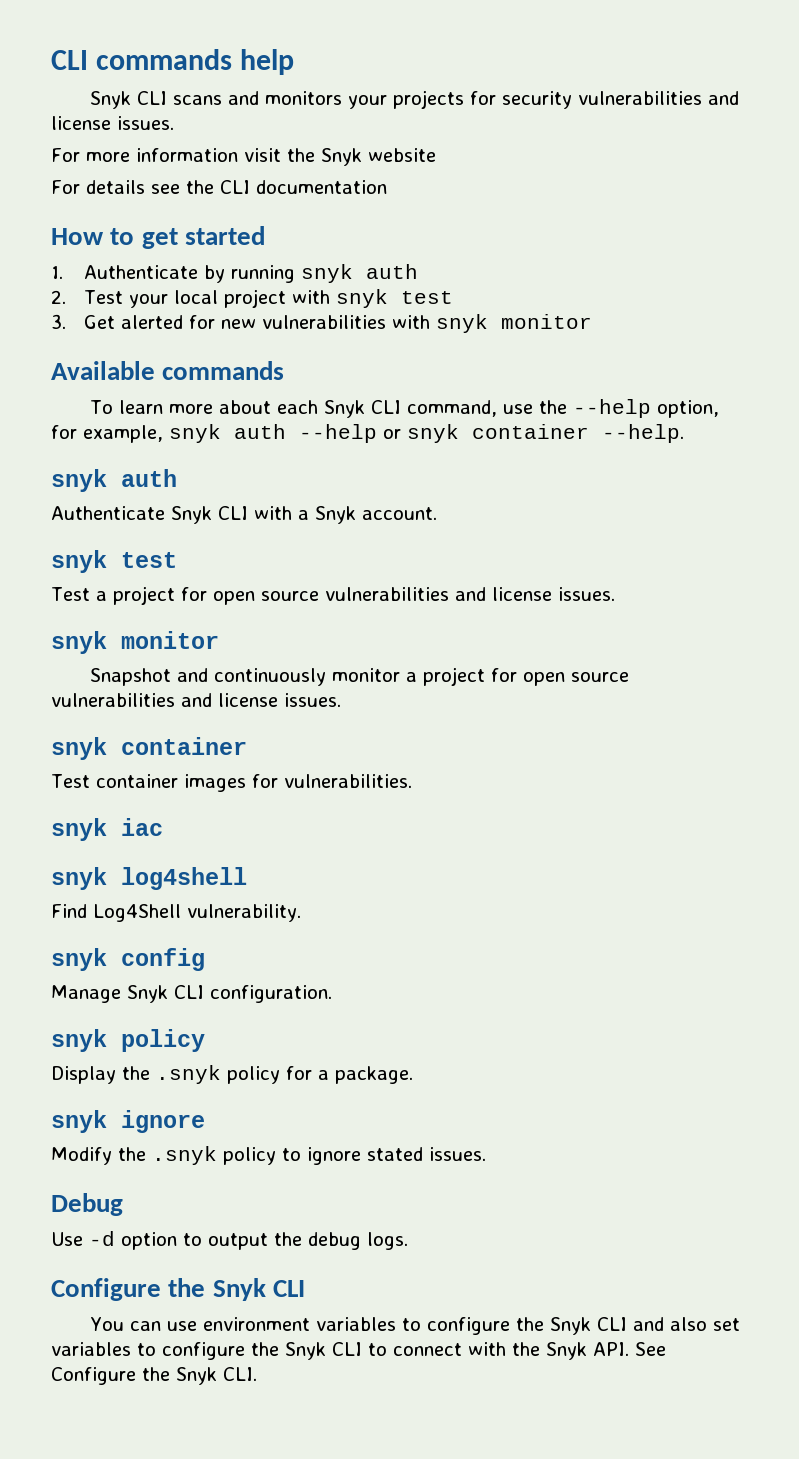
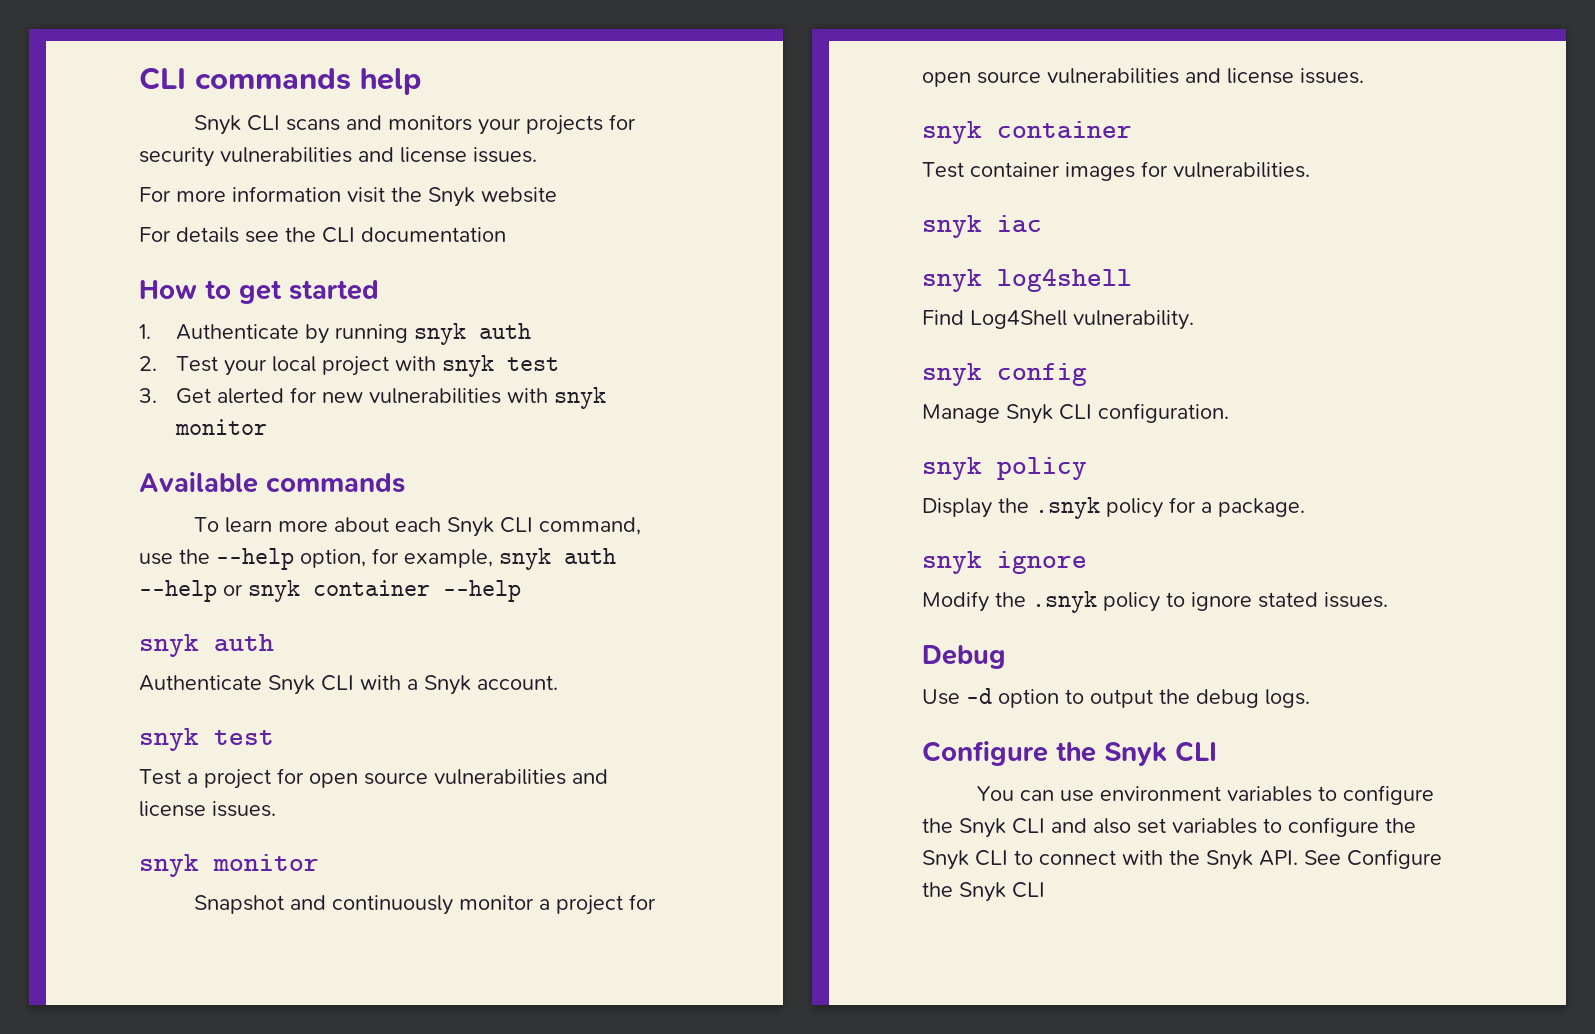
[602,424,684,443] --help. -> [443,580,521,602] --help
[223,1367,257,1381] CLI. -> [1012,882,1045,898] CLI

